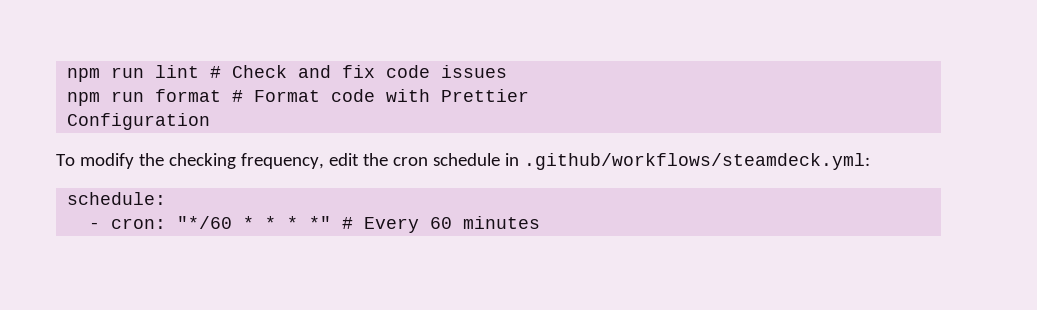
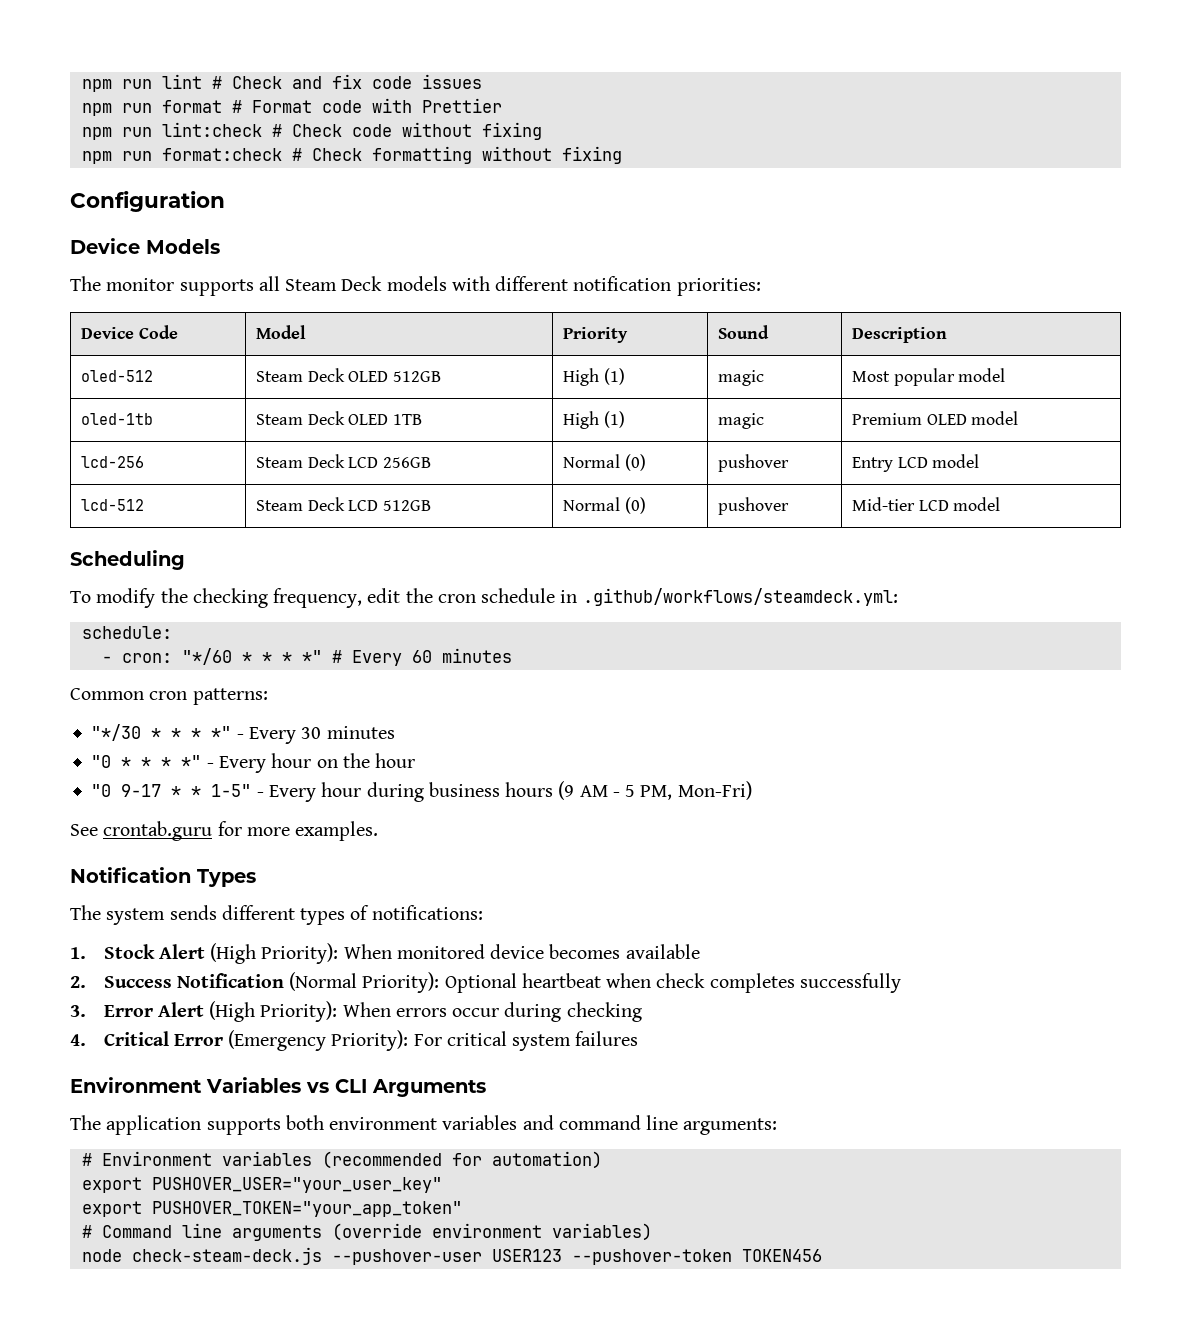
[67,113,211,130] Configuration -> [81,122,542,140] [81,146,622,164] [70,191,225,212] [70,238,220,254] [70,276,761,296] [80,325,178,339] [255,325,306,339] [562,327,628,343] [717,325,769,339] [851,327,947,343] [80,370,153,382] [255,368,442,382] [562,368,625,386] [717,370,764,386] [851,368,1006,386] [80,413,153,425] [255,411,423,425] [562,411,625,429] [717,413,764,429] [851,411,1019,425] [80,456,144,468] [255,454,432,468] [562,454,646,471] [717,454,789,472] [851,454,980,472] [80,499,144,511] [255,497,432,511] [562,497,646,514] [717,497,789,515] [851,497,1001,511] [70,550,185,570] npm run lint:check # Check code without fixing // npm run format:check # Check formatting without fixing // Configuration // Device Models // The monitor supports all Steam Deck models with different notification priorities: // Device Code | Model | Priority | Sound | Description // oled-512 | Steam Deck OLED 512GB | High (1) | magic | Most popular model // oled-1tb | Steam Deck OLED 1TB | High (1) | magic | Premium OLED model // lcd-256 | Steam Deck LCD 256GB | Normal (0) | pushover | Entry LCD model // lcd-512 | Steam Deck LCD 512GB | Normal (0) | pushover | Mid-tier LCD model // Scheduling
(541, 222) none -> [70,688,268,705] [91,724,395,744] [91,753,416,773] [91,781,752,802] [70,821,379,841] [70,867,256,887] [70,905,483,925] [70,943,700,964] [70,972,901,993] [70,1001,642,1022] [70,1030,639,1051] [70,1077,486,1097] [70,1115,778,1135] [81,1151,602,1169] [81,1177,442,1193] [81,1201,462,1217] [81,1223,652,1241] [81,1247,822,1265] // Common cron patterns: // "*/30 * * * *" - Every 30 minutes // "0 * * * *" - Every hour on the hour // "0 9-17 * * 1-5" - Every hour during business hours (9 AM - 5 PM, Mon-Fri) // See crontab.guru for more examples. // Notification Types // The system sends different types of notifications: // 1. Stock Alert (High Priority): When monitored device becomes available // 2. Success Notification (Normal Priority): Optional heartbeat when check completes successfully // 3. Error Alert (High Priority): When errors occur during checking // 4. Critical Error (Emergency Priority): For critical system failures // Environment Variables vs CLI Arguments // The application supports both environment variables and command line arguments: // # Environment variables (recommended for automation) // export PUSHOVER_USER="your_user_key" // export PUSHOVER_TOKEN="your_app_token" // # Command line arguments (override environment variables) // node check-steam-deck.js --pushover-user USER123 --pushover-token TOKEN456

